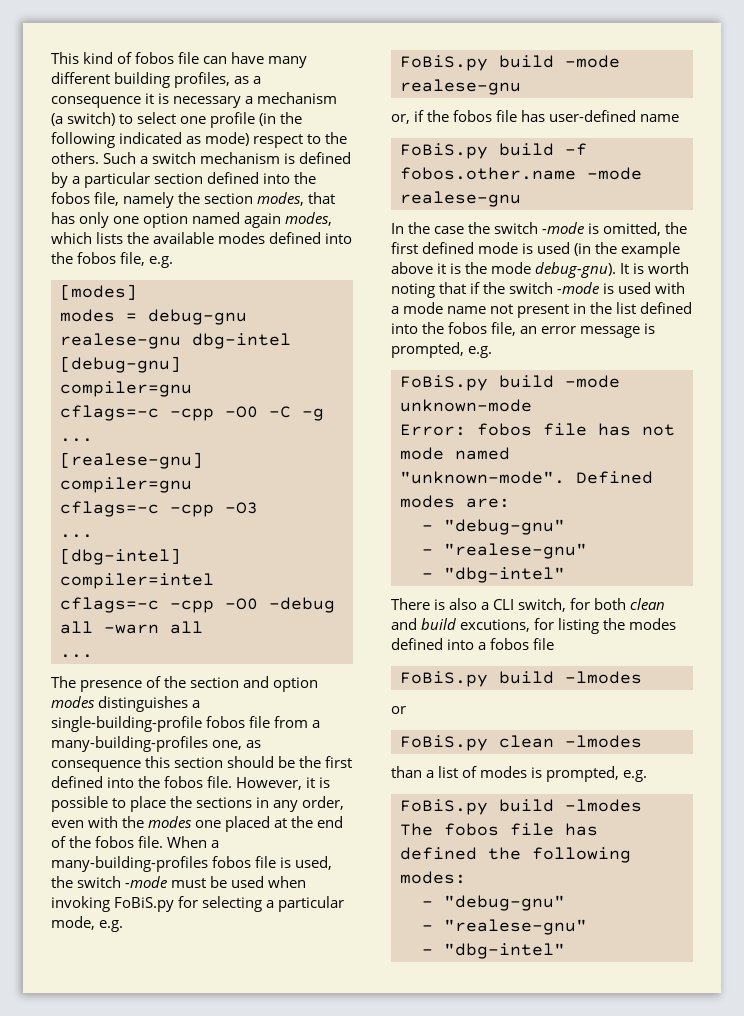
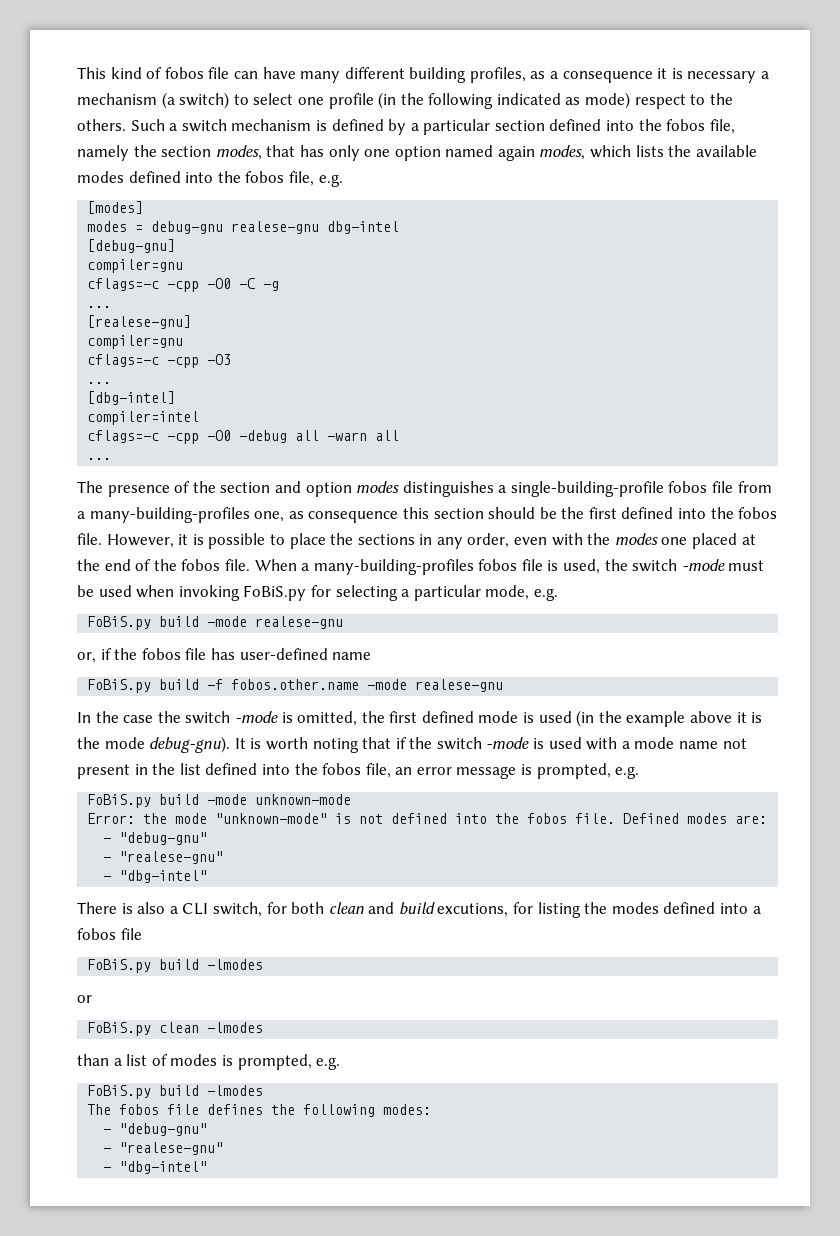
[477,423,675,436] [400,447,510,460] [400,471,565,484] fobos file has not mode named "unknown-mode". -> [143,813,616,824] the mode "unknown-mode" is not defined into the fobos file.
[565,823,598,836] [400,847,477,860] has defined -> [207,1104,264,1115] defines

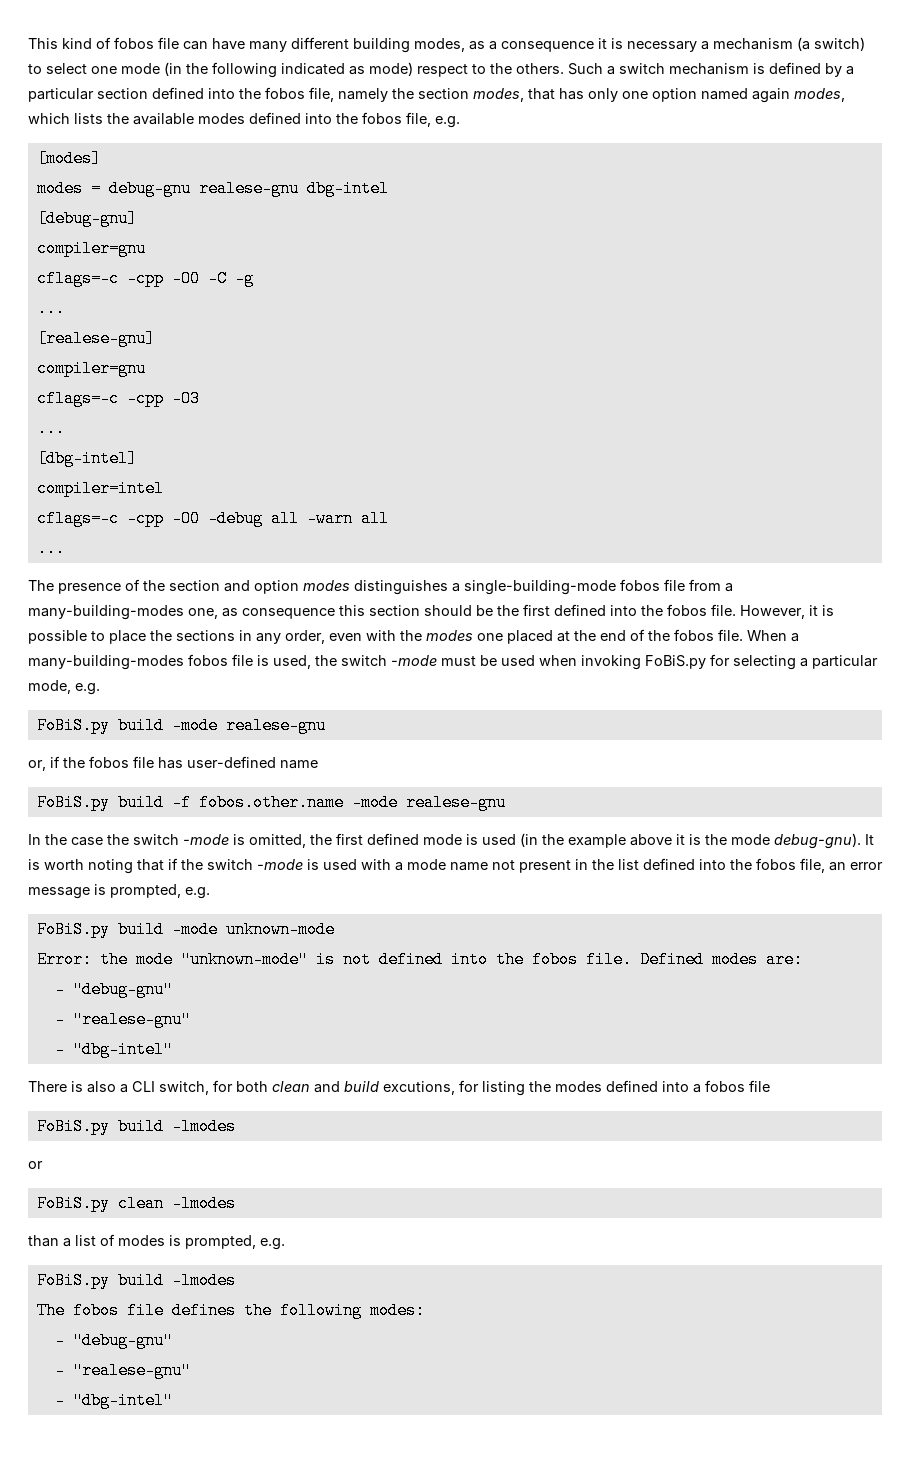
[469,67,526,83] profiles, -> [414,38,465,52] modes,
[328,93,374,109] profile -> [121,63,160,74] mode
[510,481,664,497] single-building-profile -> [464,580,616,595] single-building-mode
[89,507,250,523] many-building-profiles -> [28,605,184,620] many-building-modes
[313,559,474,575] many-building-profiles -> [28,655,184,670] many-building-modes

